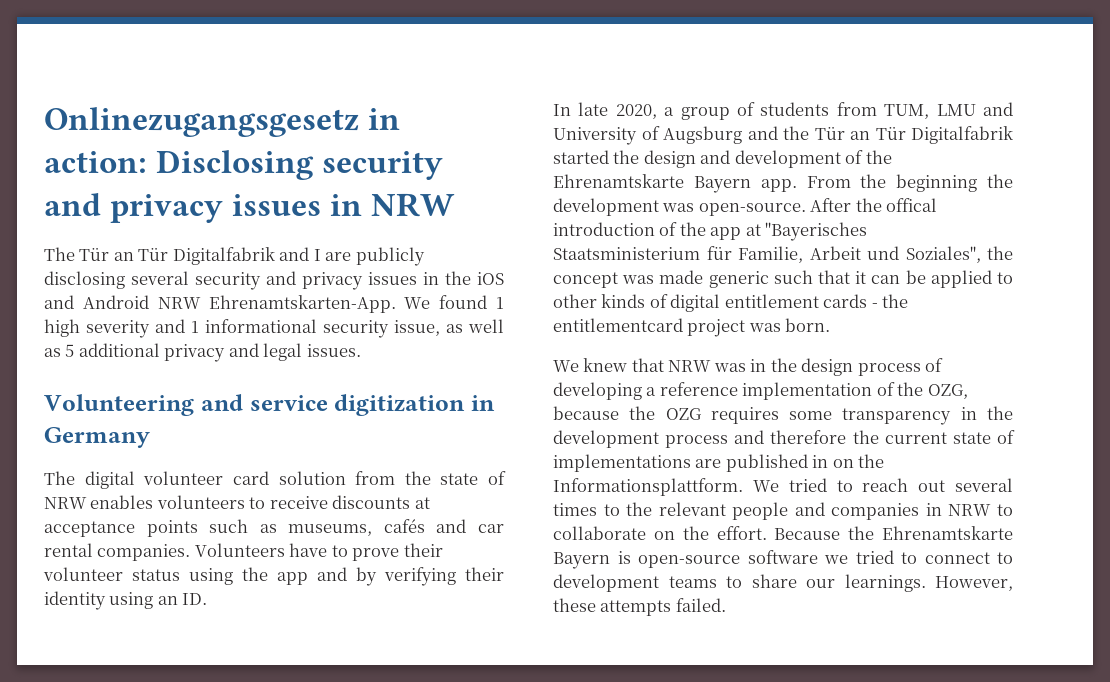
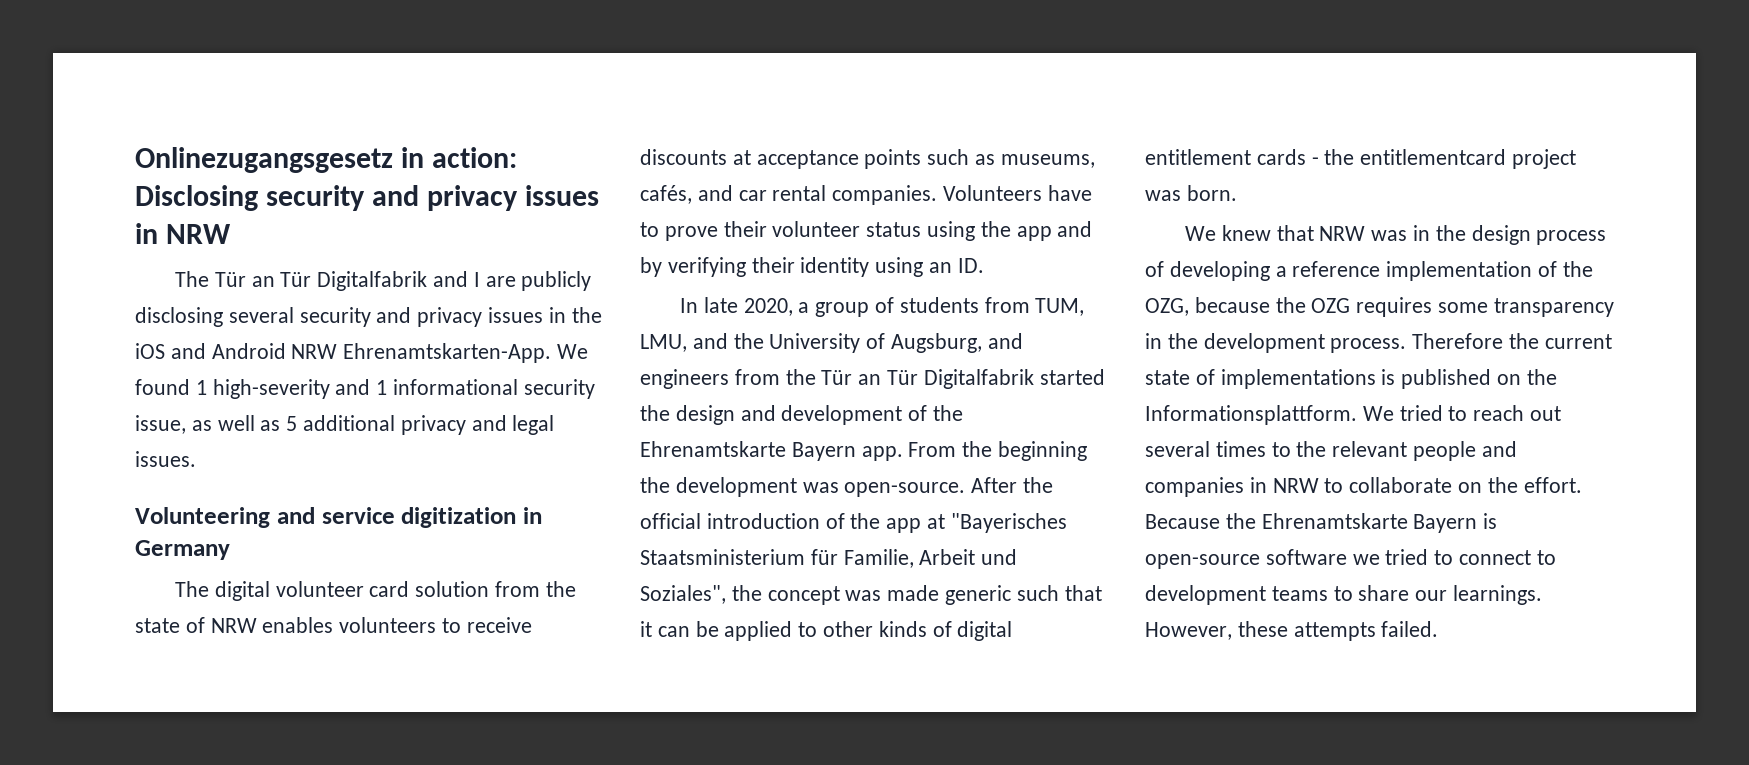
[44,319,150,338] high severity -> [212,379,330,399] high-severity
[383,519,425,533] cafés -> [640,185,692,204] cafés,
[936,102,1013,116] [553,126,778,145] LMU and University of Augsburg and -> [640,333,1023,353] [640,369,780,389] LMU, and the University of Augsburg, and engineers from
[886,198,938,212] offical -> [640,513,701,529] official
[665,430,847,448] process and therefore -> [1330,333,1504,353] process. Therefore
[695,454,829,472] are published in -> [1381,369,1492,389] is published

